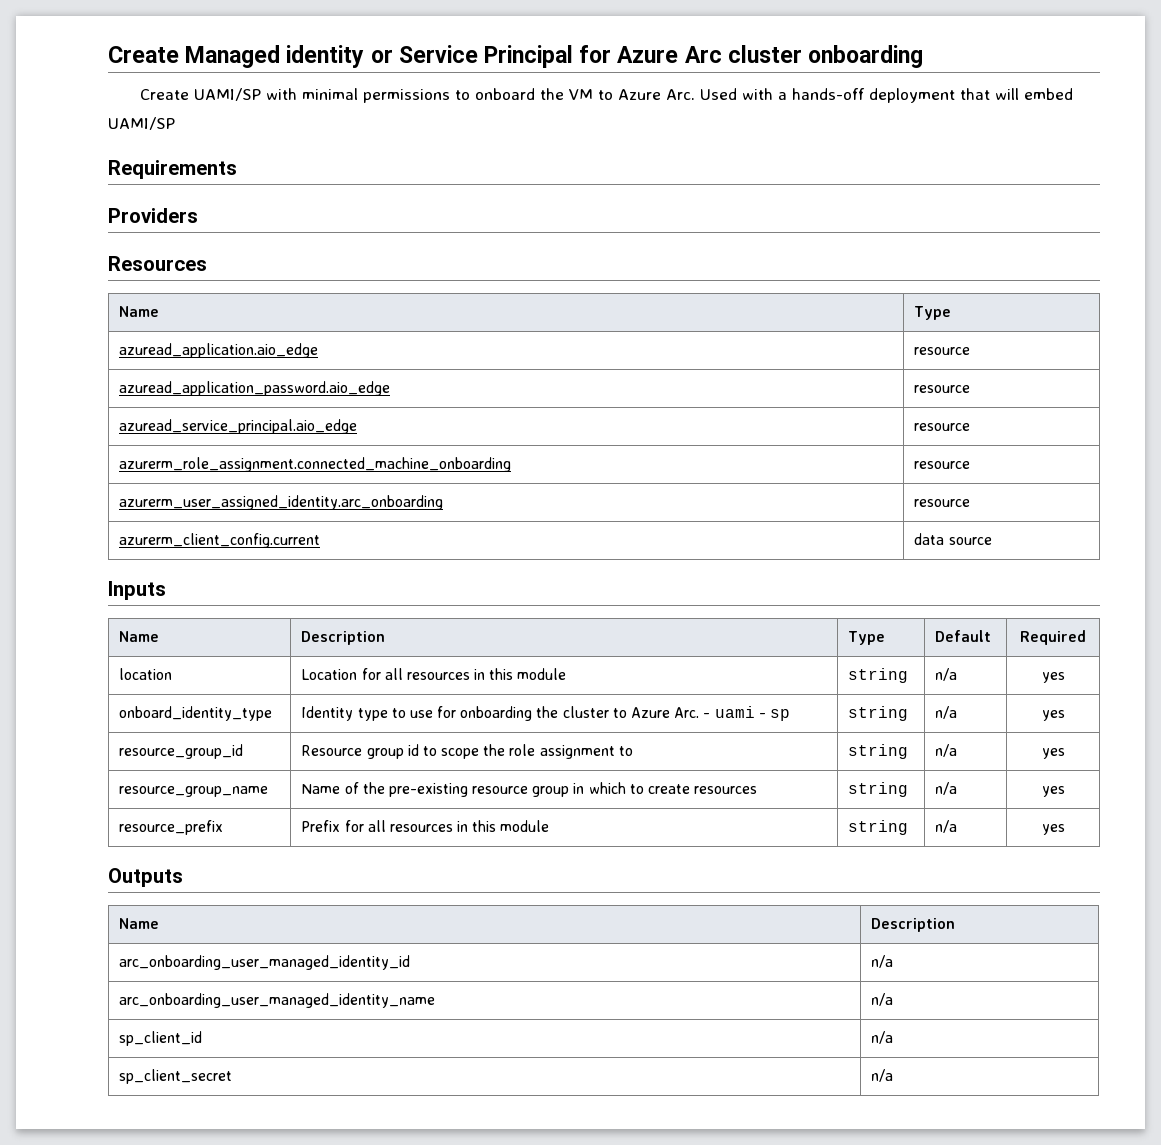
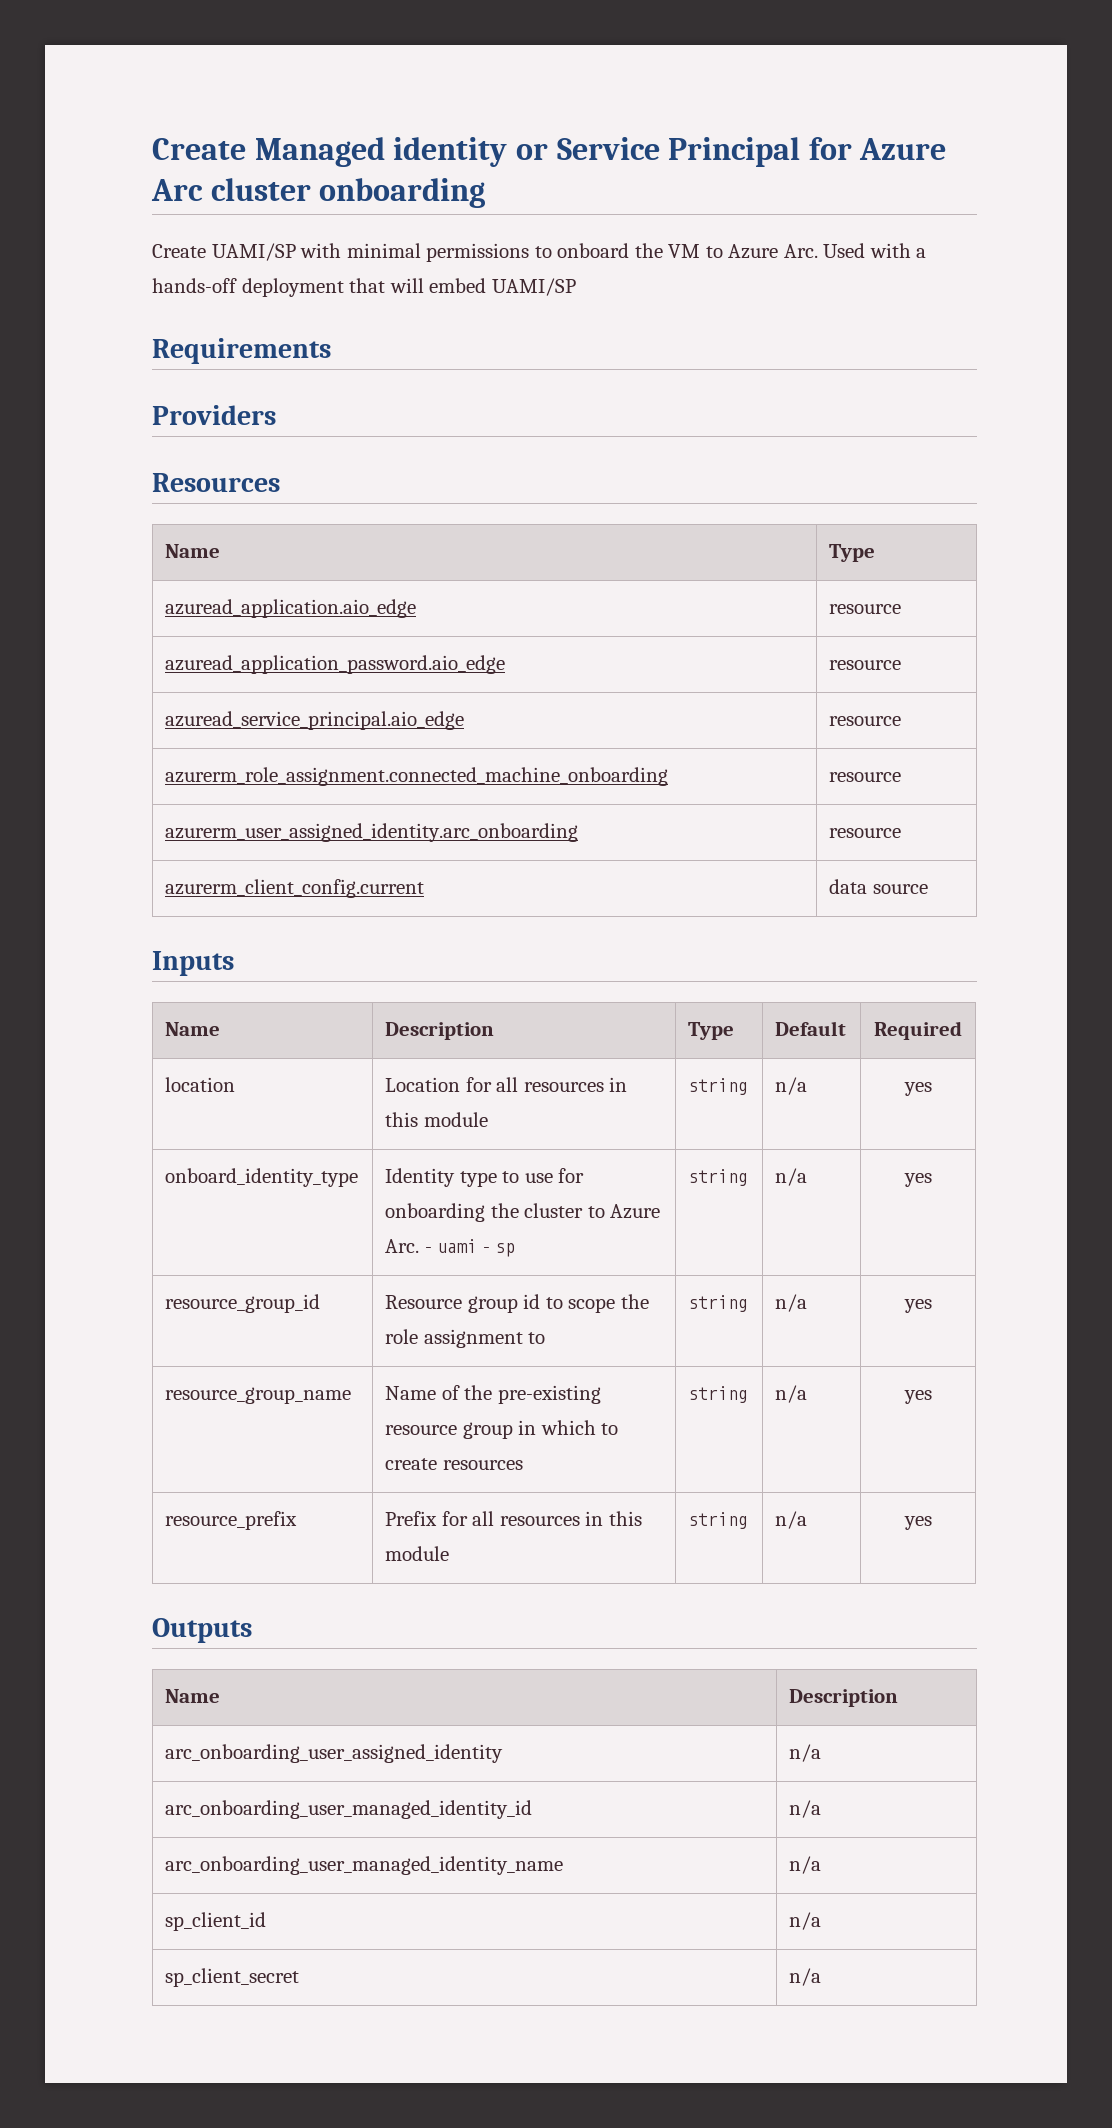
(956, 925) none -> [165,1744,504,1763] [789,1744,822,1762] // arc_onboarding_user_assigned_identity | n/a

